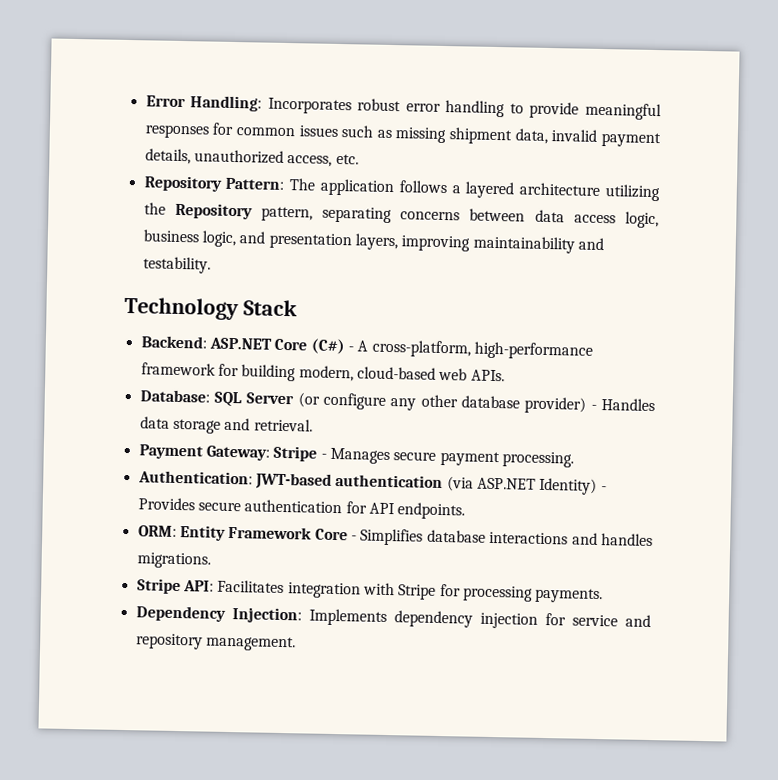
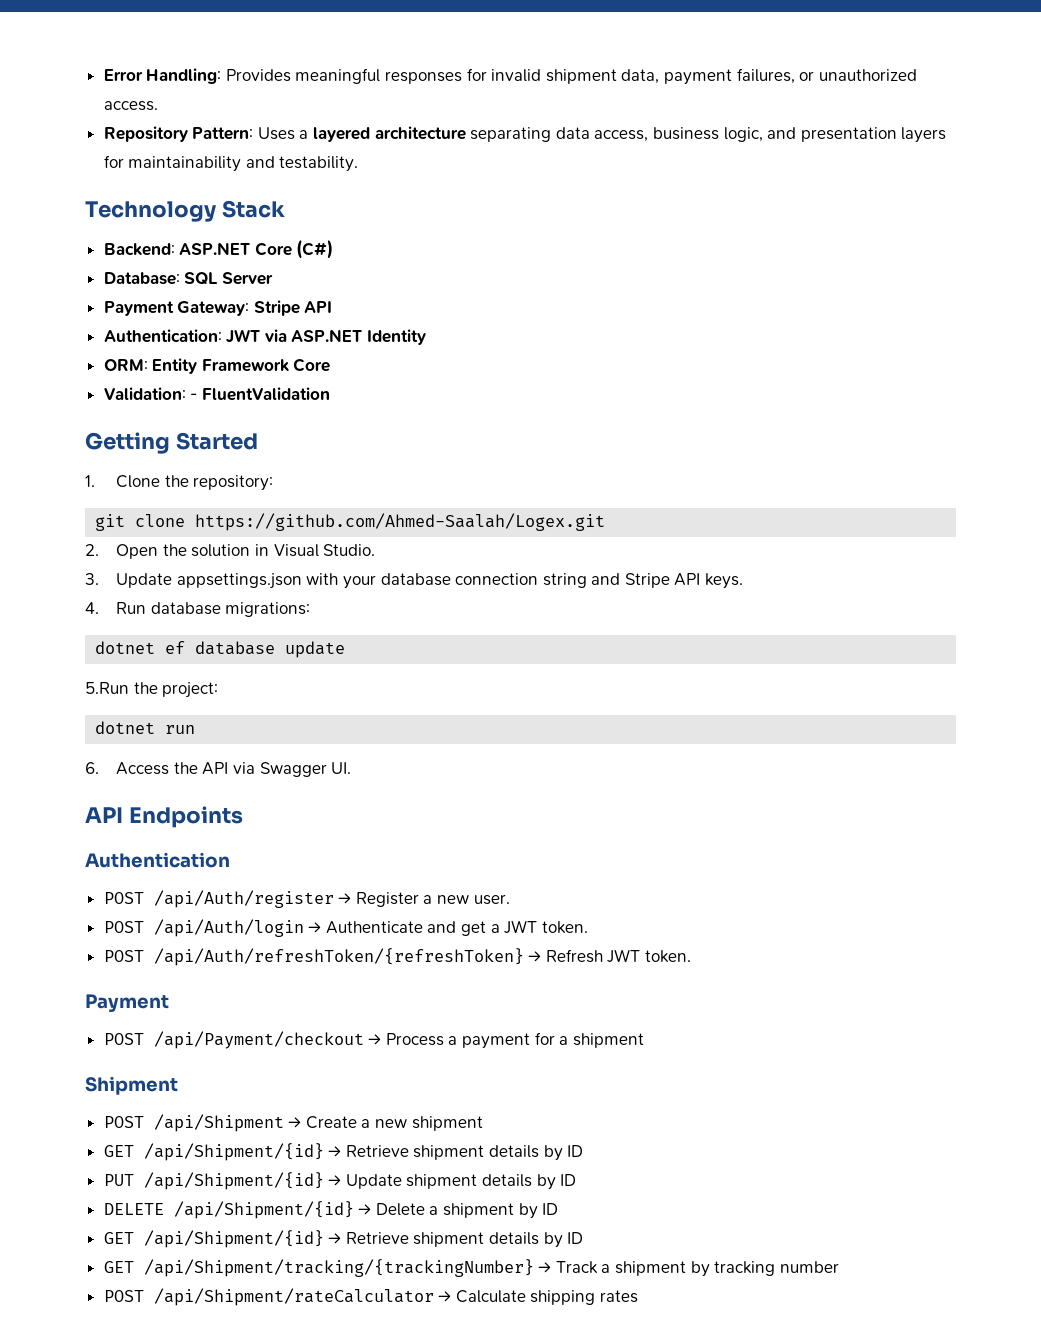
[267,97,662,121] [144,122,661,148] [144,148,359,167] [143,175,660,202] [143,202,659,229] Incorporates robust error handling to provide meaningful responses for common issues such as missing shipment data, invalid payment details, unauthorized access, etc. // Repository Pattern: The application follows a layered architecture utilizing the Repository pattern, separating concerns between data access logic, -> [225,68,917,85] [103,101,158,111] [103,126,649,142] Provides meaningful responses for invalid shipment data, payment failures, or unauthorized access. // Repository Pattern: Uses a layered architecture separating data access,
[354,233,471,252] layers, improving -> [901,127,947,143] [103,155,124,168] layers for
[347,339,593,360] [140,362,505,382] [139,389,655,414] [139,416,313,434] [138,444,574,468] [137,470,607,495] [137,497,466,520] [137,525,653,547] [136,552,211,569] [136,578,604,604] [135,605,651,629] [135,633,296,652] - A cross-platform, high-performance framework for building modern, cloud-based web APIs. // Database: SQL Server (or configure any other database provider) - Handles data storage and retrieval. // Payment Gateway: Stripe - Manages secure payment processing. // Authentication: JWT-based authentication (via ASP.NET Identity) - Provides secure authentication for API endpoints. // ORM: Entity Framework Core - Simplifies database interactions and handles migrations. // Stripe API: Facilitates integration with Stripe for processing payments. // Dependency Injection: Implements dependency injection for service and repository management. -> [103,272,273,285] [103,300,333,316] [103,329,427,345] [103,358,331,374] [103,387,330,401] [85,432,258,454] [85,475,274,491] [95,513,606,531] [85,544,376,559] [85,573,744,589] [85,602,311,617] [95,641,346,658] [85,682,219,698] [95,721,196,734] [85,762,352,777] [85,806,243,828] [85,852,230,868] [103,890,510,908] [103,919,588,937] [103,948,692,966] [85,994,169,1013] [103,1031,644,1049] [85,1076,178,1095] [103,1114,483,1132] [103,1143,584,1161] [103,1172,577,1190] [103,1201,559,1219] [103,1230,584,1248] [103,1259,839,1277] [103,1288,639,1306] // Database: SQL Server // Payment Gateway: Stripe API // Authentication: JWT via ASP.NET Identity // ORM: Entity Framework Core // Validation: - FluentValidation // Getting Started // 1. Clone the repository: // git clone https://github.com/Ahmed-Saalah/Logex.git // 2. Open the solution in Visual Studio. // 3. Update appsettings.json with your database connection string and Stripe API keys. // 4. Run database migrations: // dotnet ef database update // 5.Run the project: // dotnet run // 6. Access the API via Swagger UI. // API Endpoints // Authentication // POST /api/Auth/register → Register a new user. // POST /api/Auth/login → Authenticate and get a JWT token. // POST /api/Auth/refreshToken/{refreshToken} → Refresh JWT token. // Payment // POST /api/Payment/checkout → Process a payment for a shipment // Shipment // POST /api/Shipment → Create a new shipment // GET /api/Shipment/{id} → Retrieve shipment details by ID // PUT /api/Shipment/{id} → Update shipment details by ID // DELETE /api/Shipment/{id} → Delete a shipment by ID // GET /api/Shipment/{id} → Retrieve shipment details by ID // GET /api/Shipment/tracking/{trackingNumber} → Track a shipment by tracking number // POST /api/Shipment/rateCalculator → Calculate shipping rates

